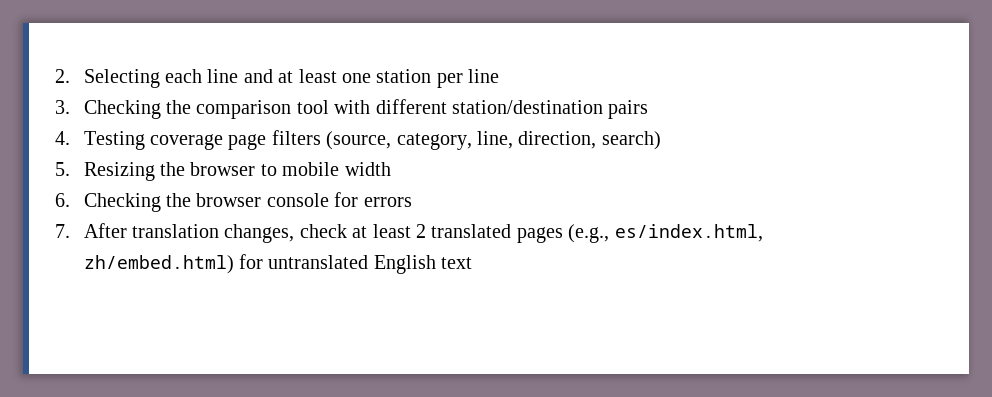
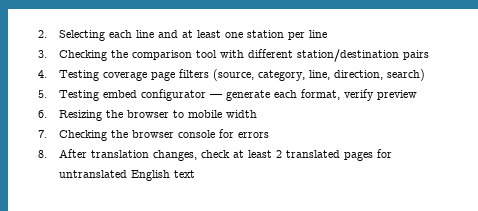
(70, 169) none -> [59,89,418,101] [38,110,47,118] Testing embed configurator — generate each format, verify preview // 6.
[55,193,70,207] 6. -> [38,130,47,138] 7.
[55,224,70,238] 7. -> [38,150,47,158] 8.
[568,224,763,243] [83,255,234,274] (e.g., es/index.html, zh/embed.html) -> (374, 156) none

